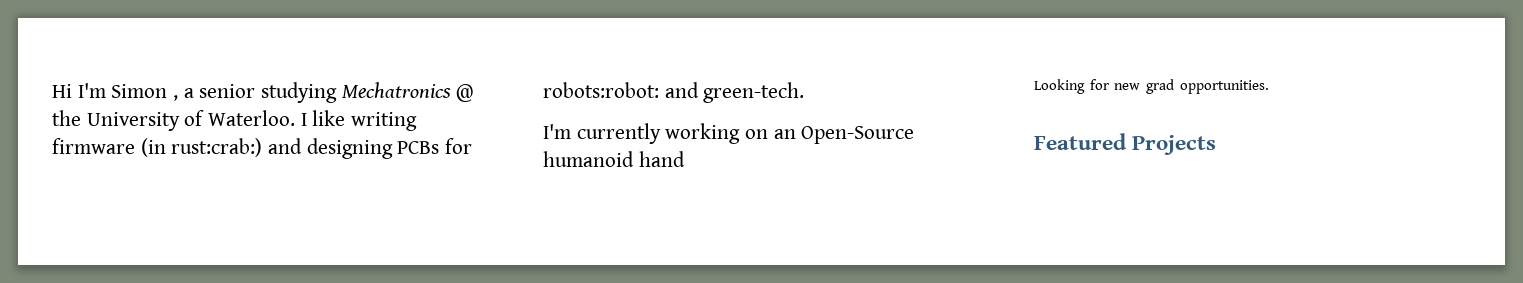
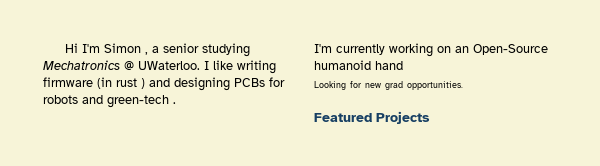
[52,110,296,131] the University of Waterloo. -> [138,61,200,70] UWaterloo.
[171,138,263,157] rust:crab:) -> [116,78,145,89] rust )
[543,82,805,103] robots:robot: and green-tech. -> [43,95,176,108] robots and green-tech .

